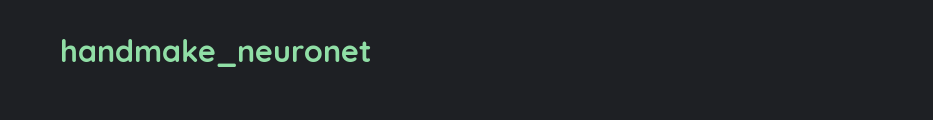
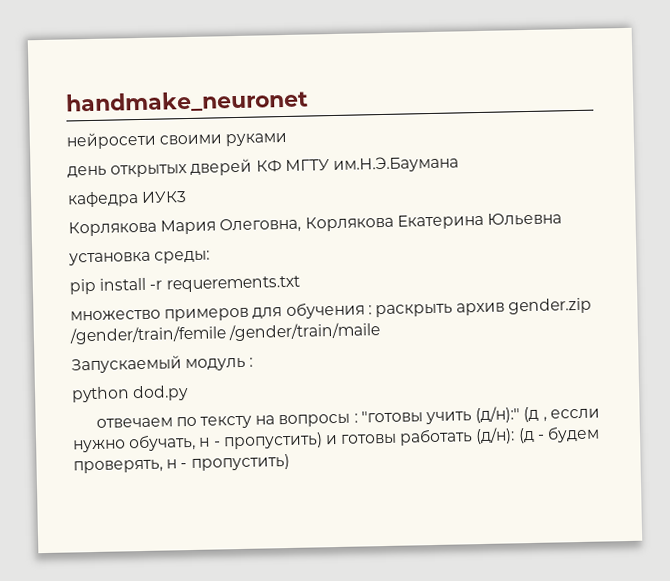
(371, 53) none -> [66,131,288,150] [67,155,459,178] [67,191,188,208] [68,212,562,237] [68,250,211,266] [69,275,300,295] [70,297,593,322] [69,322,381,345] [71,355,254,374] [71,385,190,403] [95,406,600,429] [73,425,601,453] [73,453,290,474] // нейросети своими руками // день открытых дверей КФ МГТУ им.Н.Э.Баумана // кафедра ИУК3 // Корлякова Мария Олеговна, Корлякова Екатерина Юльевна // установка среды: // pip install -r requerements.txt // множество примеров для обучения : раскрыть архив gender.zip /gender/train/femile /gender/train/maile // Запускаемый модуль : // python dod.py // отвечаем по тексту на вопросы : "готовы учить (д/н):" (д , ессли нужно обучать, н - пропустить) и готовы работать (д/н): (д - будем проверять, н - пропустить)

